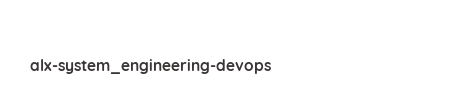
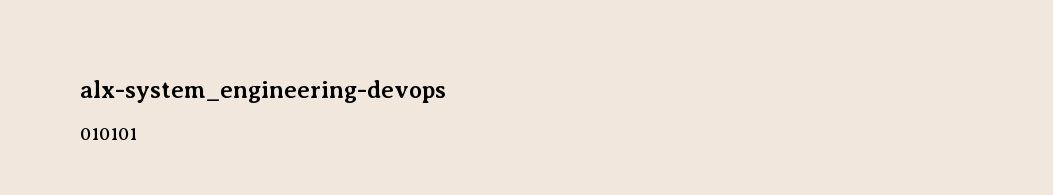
(271, 66) none -> [80,128,137,140] // 010101

